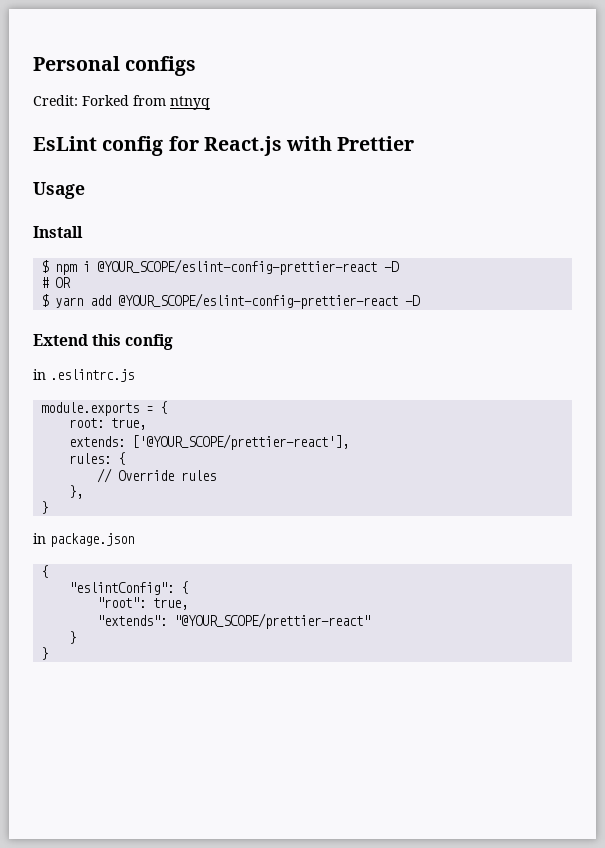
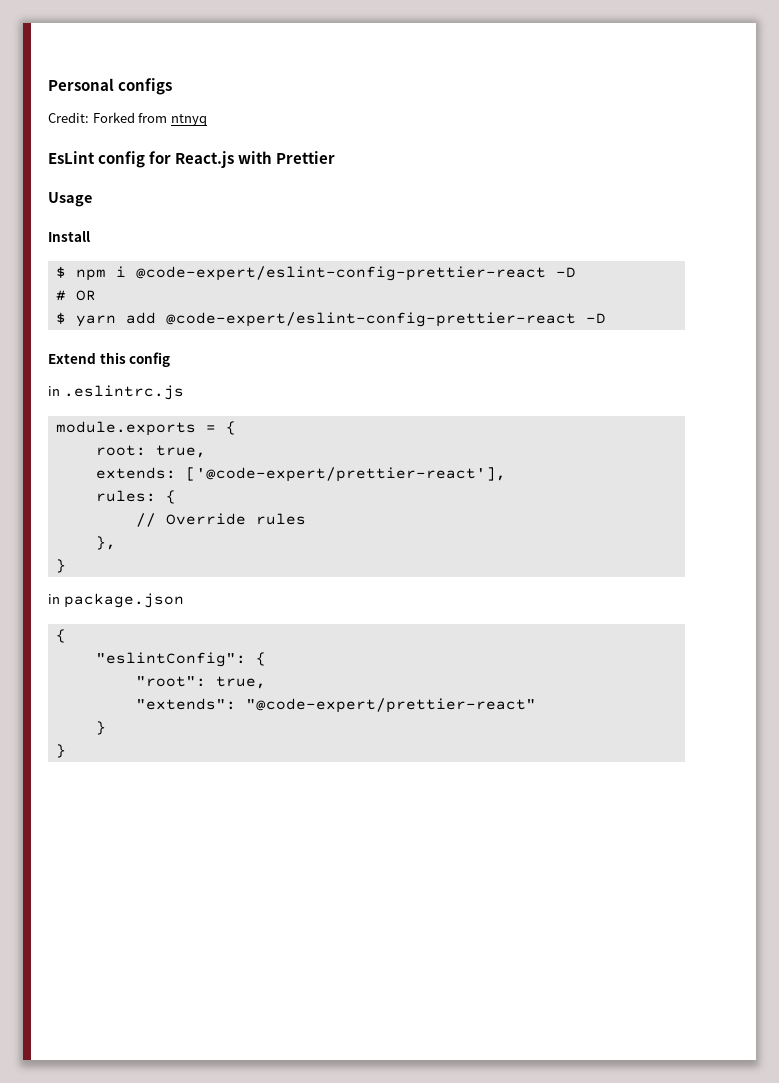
[97,259,378,275] @YOUR_SCOPE/eslint-config-prettier-react -> [135,266,546,281] @code-expert/eslint-config-prettier-react
[118,293,399,309] @YOUR_SCOPE/eslint-config-prettier-react -> [165,312,576,327] @code-expert/eslint-config-prettier-react
[132,434,350,450] ['@YOUR_SCOPE/prettier-react'], -> [185,467,506,482] ['@code-expert/prettier-react'],
[174,613,371,629] "@YOUR_SCOPE/prettier-react" -> [245,698,536,713] "@code-expert/prettier-react"

